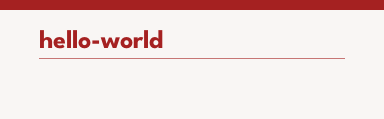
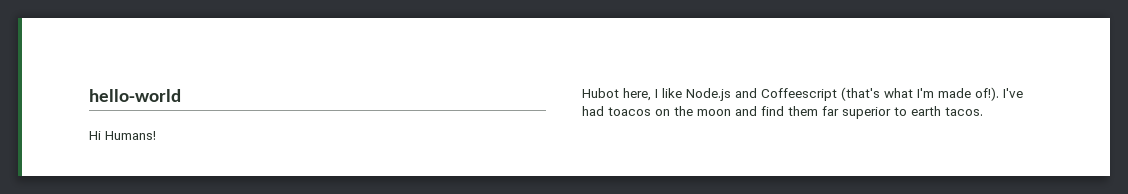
(164, 39) none -> [89,131,156,140] [582,87,1023,101] [582,106,983,119] // Hi Humans! // Hubot here, I like Node.js and Coffeescript (that's what I'm made of!). I've had toacos on the moon and find them far superior to earth tacos.

